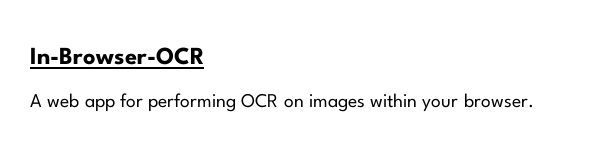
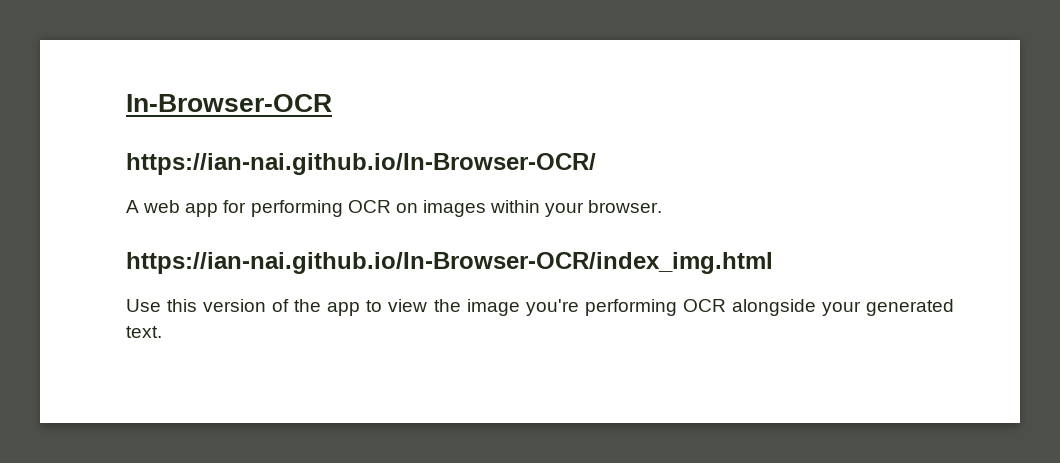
(204, 56) none -> [126,153,596,175] // https://ian-nai.github.io/In-Browser-OCR/
(534, 100) none -> [126,252,773,274] [126,299,955,316] [126,326,162,338] // https://ian-nai.github.io/In-Browser-OCR/index_img.html // Use this version of the app to view the image you're performing OCR alongside your generated text.

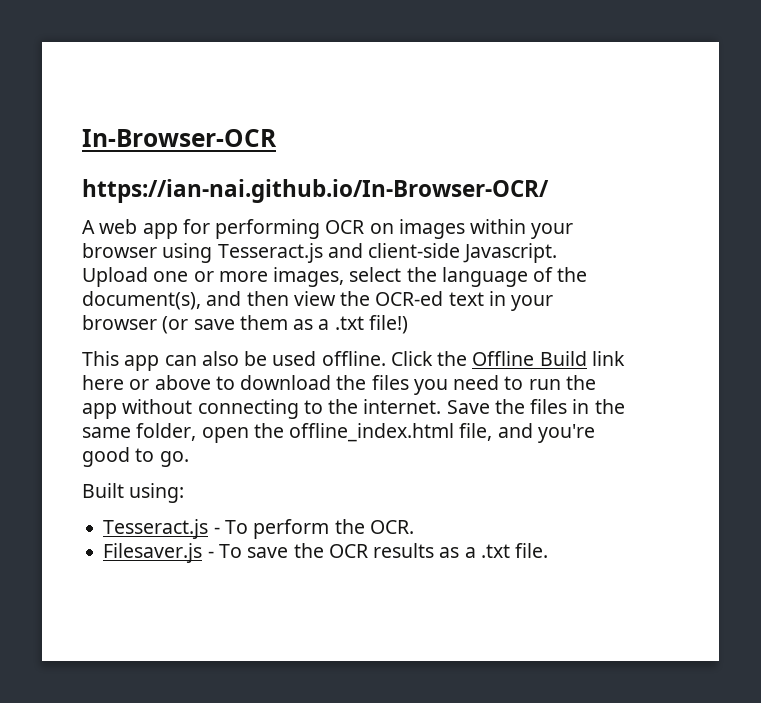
[588,200,663,213] [126,252,773,274] [126,299,955,316] [126,326,162,338] browser. // https://ian-nai.github.io/In-Browser-OCR/index_img.html // Use this version of the app to view the image you're performing OCR alongside your generated text. -> [82,243,558,263] [82,267,588,287] [82,291,554,311] [82,315,408,334] [82,351,625,371] [82,375,596,395] [82,399,625,419] [82,423,595,443] [82,447,189,467] [82,483,185,503] [103,519,414,539] [103,543,549,563] browser using Tesseract.js and client-side Javascript. Upload one or more images, select the language of the document(s), and then view the OCR-ed text in your browser (or save them as a .txt file!) // This app can also be used offline. Click the Offline Build link here or above to download the files you need to run the app without connecting to the internet. Save the files in the same folder, open the offline_index.html file, and you're good to go. // Built using: // Tesseract.js - To perform the OCR. // Filesaver.js - To save the OCR results as a .txt file.

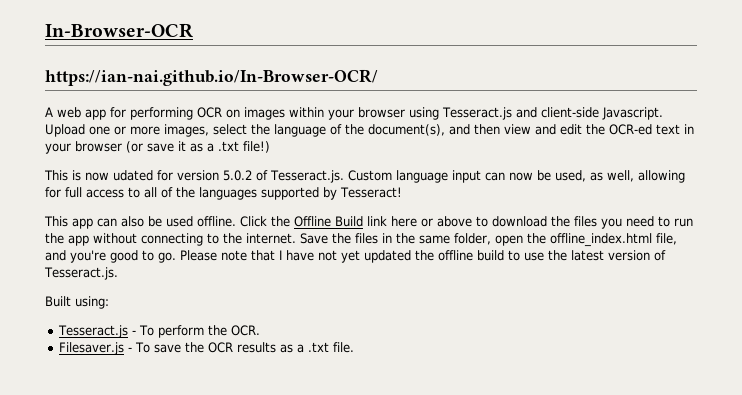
(336, 298) none -> [535,124,582,135] and edit
[239,315,288,330] them -> [178,141,186,151] it
(408, 324) none -> [44,170,685,183] [45,187,402,200] // This is now udated for version 5.0.2 of Tesseract.js. Custom language input can now be used, as well, allowing for full access to all of the languages supported by Tesseract!
(189, 459) none -> [180,250,666,263] [44,267,118,280] Please note that I have not yet updated the offline build to use the latest version of Tesseract.js.

